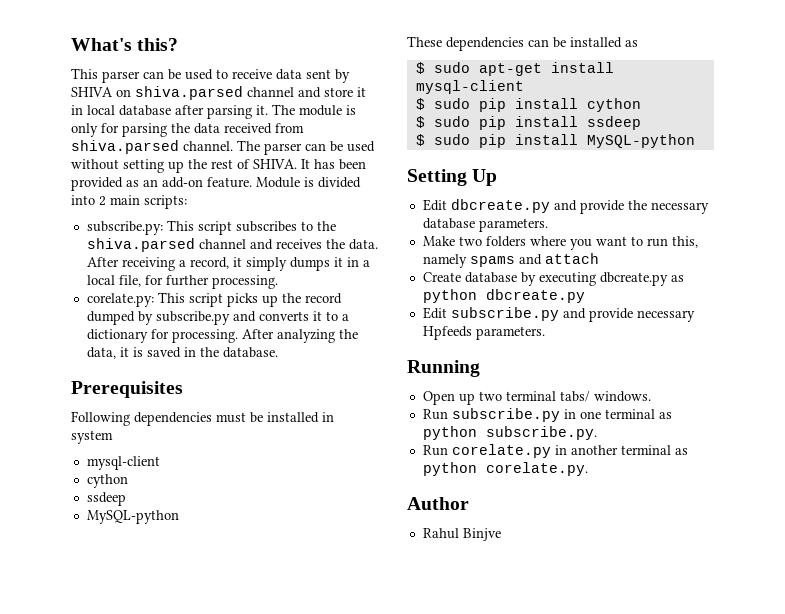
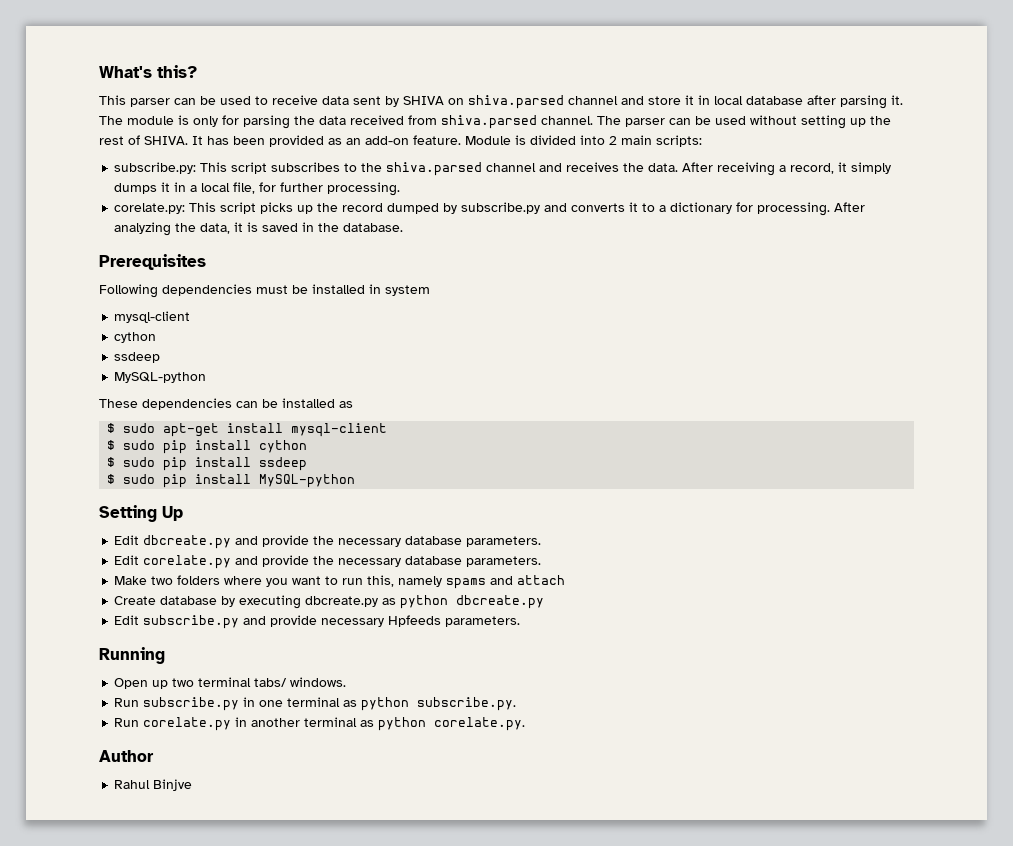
(548, 225) none -> [114,555,542,569] // Edit corelate.py and provide the necessary database parameters.

